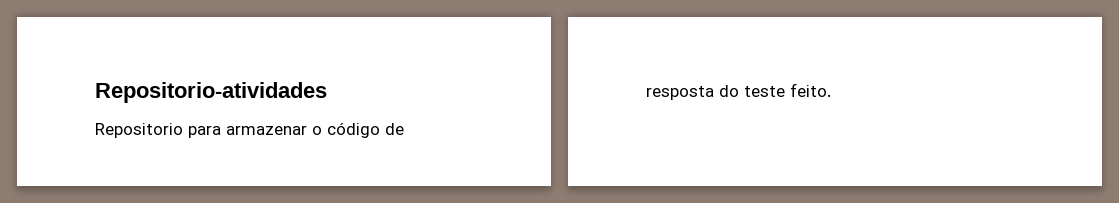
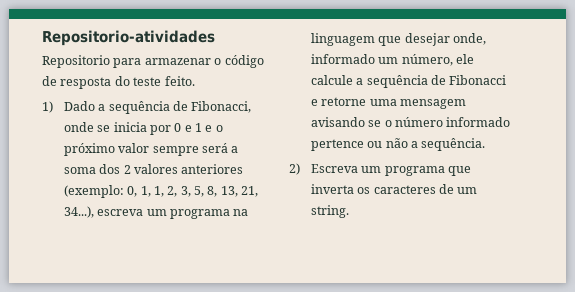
(831, 90) none -> [42,101,252,114] [63,122,223,135] [63,143,239,156] [63,164,244,174] [63,185,259,198] [63,206,249,219] [310,33,486,46] [310,54,474,66] [310,75,507,88] [310,97,466,109] [310,117,511,127] [310,138,486,151] [289,163,471,176] [310,184,478,194] [310,205,349,218] // 1) Dado a sequência de Fibonacci, onde se inicia por 0 e 1 e o próximo valor sempre será a soma dos 2 valores anteriores (exemplo: 0, 1, 1, 2, 3, 5, 8, 13, 21, 34...), escreva um programa na linguagem que desejar onde, informado um número, ele calcule a sequência de Fibonacci e retorne uma mensagem avisando se o número informado pertence ou não a sequência. // 2) Escreva um programa que inverta os caracteres de um string.

